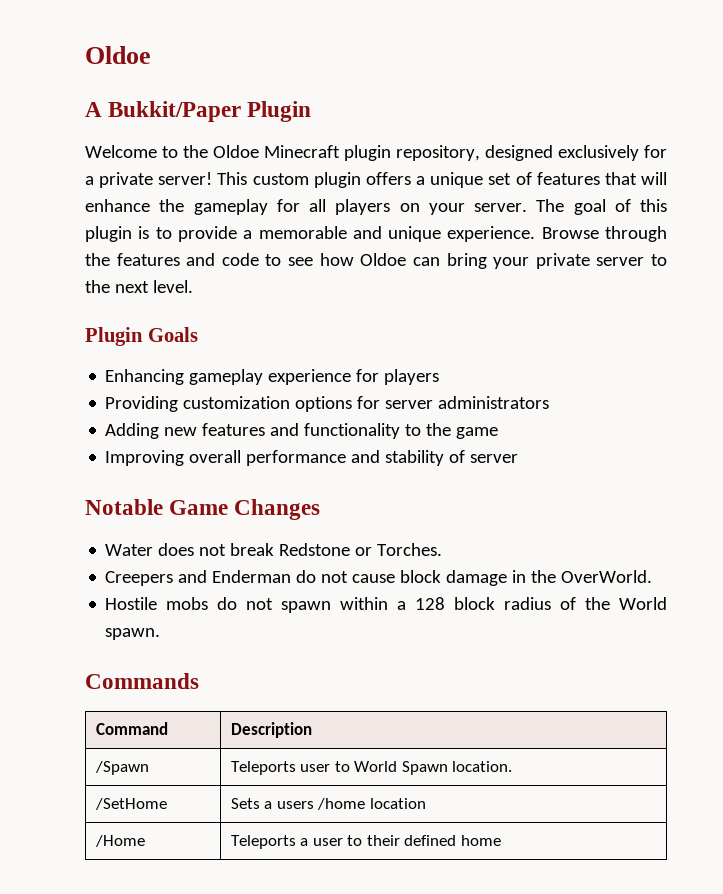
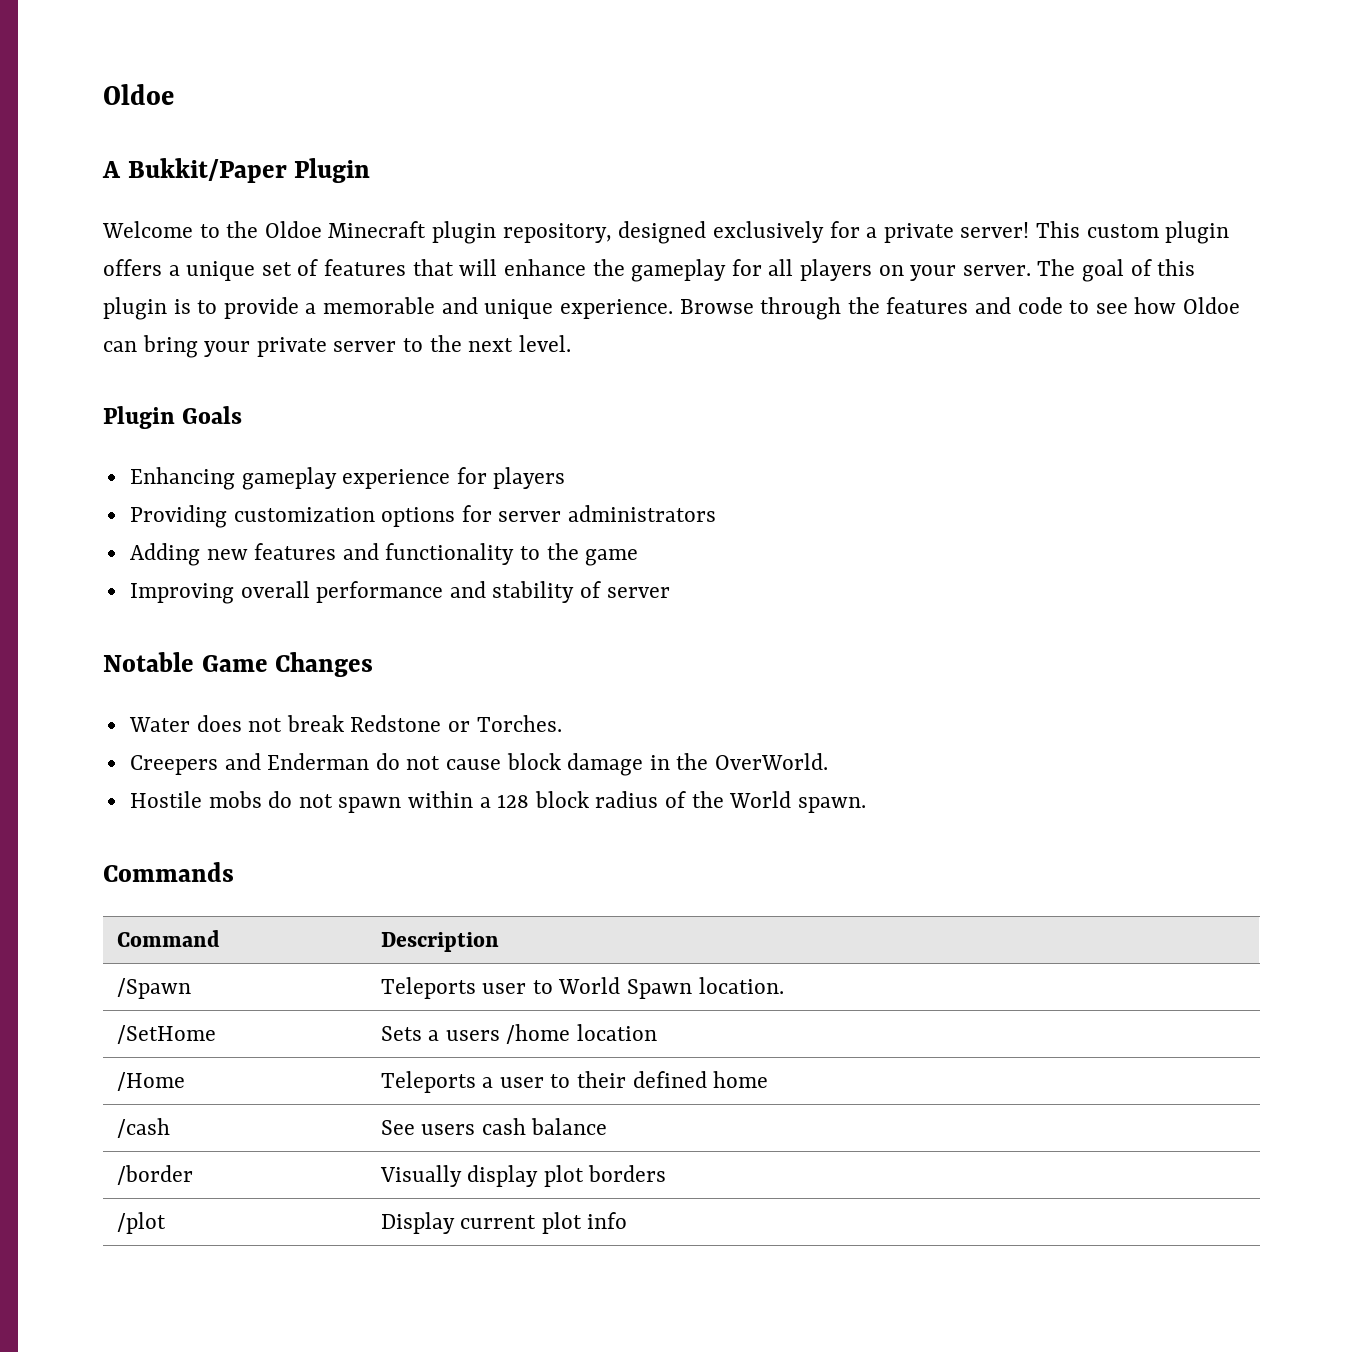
(501, 840) none -> [116,1118,170,1138] [380,1118,608,1135] [116,1165,193,1185] [379,1165,667,1187] [116,1212,166,1234] [380,1212,628,1234] // /cash | See users cash balance // /border | Visually display plot borders // /plot | Display current plot info

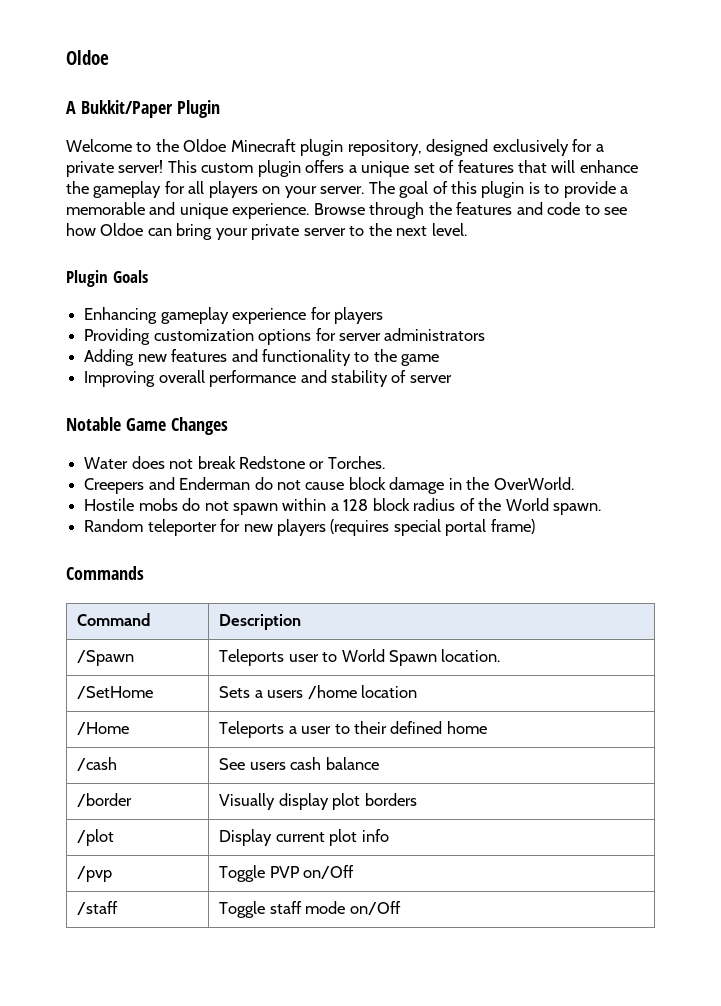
(866, 805) none -> [84,519,535,536] // Random teleporter for new players (requires special portal frame)
(628, 1220) none -> [77,866,113,882] [219,865,355,882] [77,901,119,915] [219,901,401,918] // /pvp | Toggle PVP on/Off // /staff | Toggle staff mode on/Off

